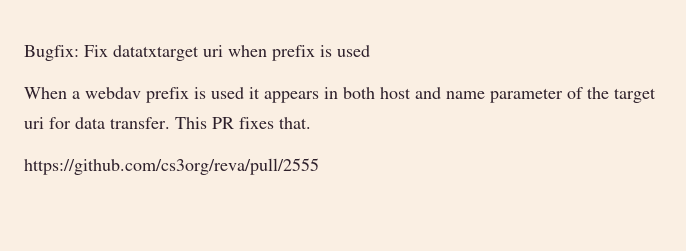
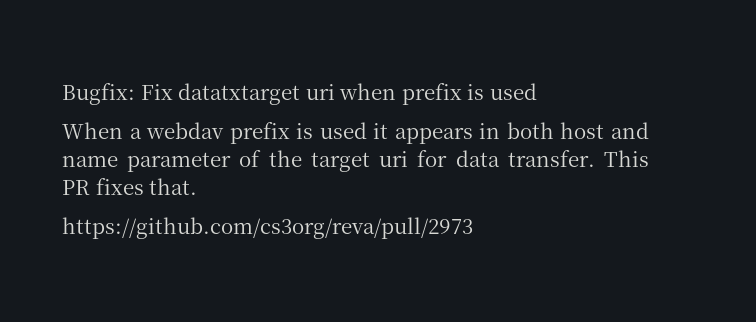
[24,158,319,175] https://github.com/cs3org/reva/pull/2555 -> [62,217,473,239] https://github.com/cs3org/reva/pull/2973

